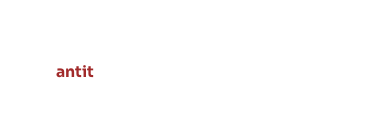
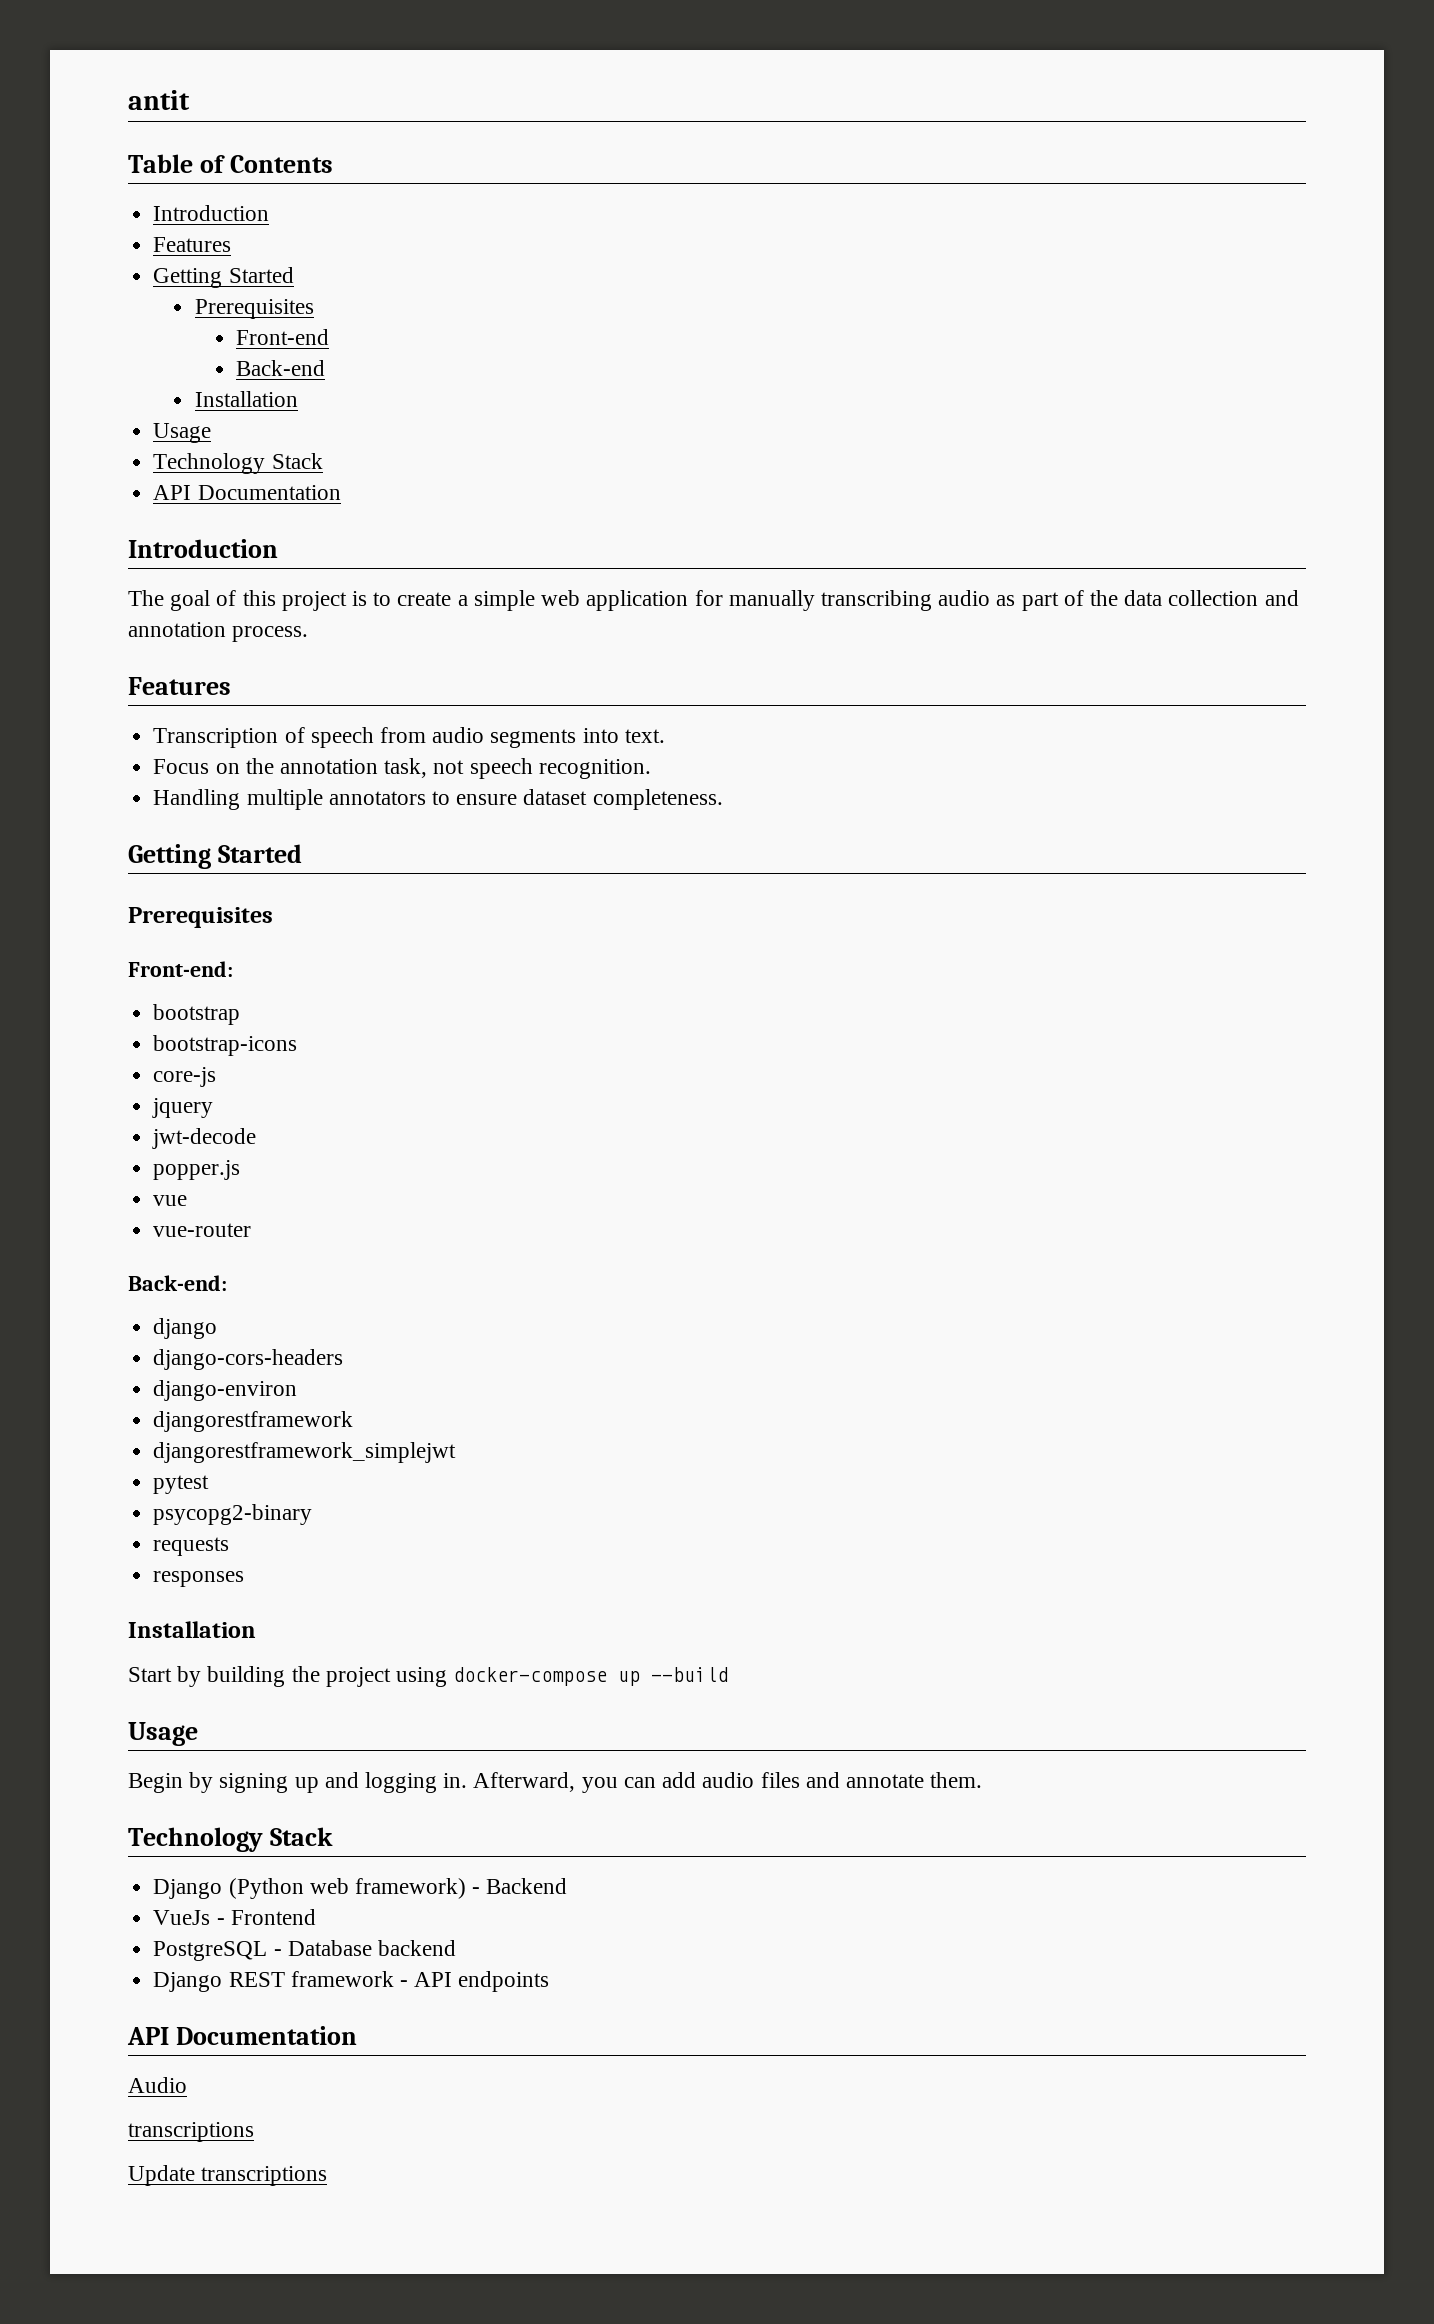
(94, 71) none -> [128,154,333,173] [153,205,270,221] [153,237,232,252] [153,267,294,288] [194,299,314,319] [236,329,330,345] [236,360,326,376] [194,391,298,407] [153,423,212,443] [153,453,323,474] [153,485,341,500] [128,539,278,558] [128,590,1299,611] [128,622,309,642] [128,677,231,695] [153,727,665,748] [153,758,651,779] [153,789,723,810] [128,844,302,869] [128,907,273,928] [128,961,233,977] [153,1004,241,1025] [153,1035,298,1056] [153,1067,217,1087] [152,1098,214,1118] [152,1128,257,1149] [153,1160,241,1180] [153,1195,188,1206] [153,1223,252,1237] [128,1275,227,1291] [153,1318,218,1339] [153,1349,344,1370] [153,1380,298,1401] [153,1411,354,1432] [153,1442,457,1463] [153,1475,210,1494] [153,1504,313,1525] [153,1537,230,1556] [153,1571,245,1587] [128,1621,256,1638] [128,1666,729,1687] [128,1722,198,1746] [128,1772,983,1793] [128,1827,333,1852] [153,1878,568,1899] [153,1909,316,1925] [153,1940,456,1961] [153,1971,550,1992] [127,2026,357,2045] [128,2077,187,2093] [128,2122,254,2142] [128,2165,328,2186] // Table of Contents // Introduction // Features // Getting Started // Prerequisites // Front-end // Back-end // Installation // Usage // Technology Stack // API Documentation // Introduction // The goal of this project is to create a simple web application for manually transcribing audio as part of the data collection and annotation process. // Features // Transcription of speech from audio segments into text. // Focus on the annotation task, not speech recognition. // Handling multiple annotators to ensure dataset completeness. // Getting Started // Prerequisites // Front-end: // bootstrap // bootstrap-icons // core-js // jquery // jwt-decode // popper.js // vue // vue-router // Back-end: // django // django-cors-headers // django-environ // djangorestframework // djangorestframework_simplejwt // pytest // psycopg2-binary // requests // responses // Installation // Start by building the project using docker-compose up --build // Usage // Begin by signing up and logging in. Afterward, you can add audio files and annotate them. // Technology Stack // Django (Python web framework) - Backend // VueJs - Frontend // PostgreSQL - Database backend // Django REST framework - API endpoints // API Documentation // Audio // transcriptions // Update transcriptions

